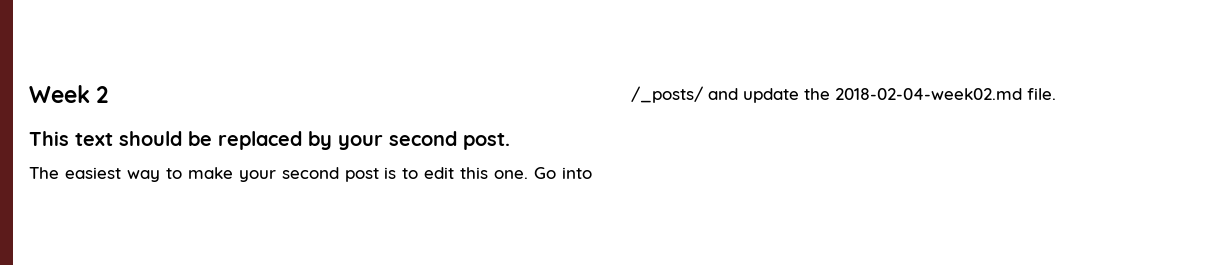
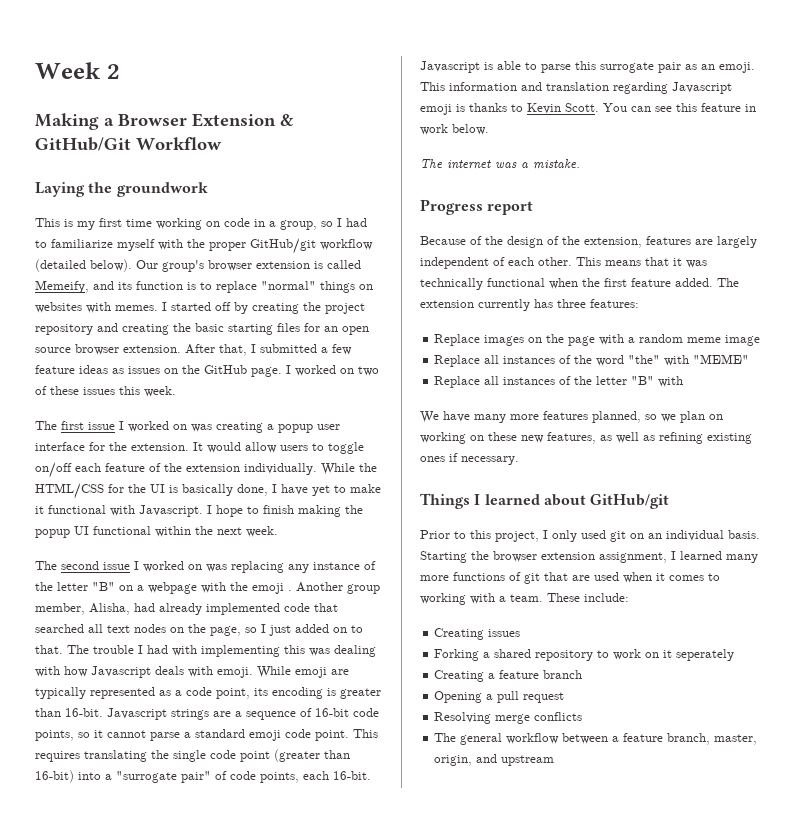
[29,131,510,150] [29,167,593,182] [631,86,1056,103] This text should be replaced by your second post. // The easiest way to make your second post is to edit this one. Go into /_posts/ and update the 2018-02-04-week02.md file. -> [35,113,294,130] [35,137,222,151] [35,182,208,197] [35,218,367,230] [35,238,373,254] [35,259,361,272] [35,280,373,293] [35,302,365,314] [35,323,369,335] [35,344,352,356] [35,365,379,377] [35,386,176,397] [35,421,340,433] [35,442,364,454] [35,462,377,478] [35,483,381,499] [35,505,363,517] [35,526,278,538] [35,561,376,573] [35,582,380,594] [35,603,338,615] [35,624,363,636] [35,645,376,657] [35,666,349,678] [35,687,381,699] [35,708,379,720] [35,729,378,741] [35,749,350,762] [35,770,371,783] [420,61,755,73] [420,82,732,94] [420,103,756,115] [420,124,489,135] [420,159,580,169] [420,199,534,215] [420,236,757,248] [420,257,707,269] [420,278,739,290] [420,299,639,311] [434,334,761,346] [434,354,750,367] [434,376,684,388] [420,411,723,423] [420,432,752,444] [420,453,519,465] [420,493,670,509] [420,530,760,542] [420,551,758,563] [420,572,720,584] [420,593,629,605] [434,628,521,640] [434,649,735,661] [434,670,583,682] [434,691,565,703] [434,712,583,724] [434,733,758,745] [434,754,555,766] Making a Browser Extension & GitHub/Git Workflow // Laying the groundwork // This is my first time working on code in a group, so I had to familiarize myself with the proper GitHub/git workflow (detailed below). Our group's browser extension is called Memeify, and its function is to replace "normal" things on websites with memes. I started off by creating the project repository and creating the basic starting files for an open source browser extension. After that, I submitted a few feature ideas as issues on the GitHub page. I worked on two of these issues this week. // The first issue I worked on was creating a popup user interface for the extension. It would allow users to toggle on/off each feature of the extension individually. While the HTML/CSS for the UI is basically done, I have yet to make it functional with Javascript. I hope to finish making the popup UI functional within the next week. // The second issue I worked on was replacing any instance of the letter "B" on a webpage with the emoji . Another group member, Alisha, had already implemented code that searched all text nodes on the page, so I just added on to that. The trouble I had with implementing this was dealing with how Javascript deals with emoji. While emoji are typically represented as a code point, its encoding is greater than 16-bit. Javascript strings are a sequence of 16-bit code points, so it cannot parse a standard emoji code point. This requires translating the single code point (greater than 16-bit) into a "surrogate pair" of code points, each 16-bit. Javascript is able to parse this surrogate pair as an emoji. This information and translation regarding Javascript emoji is thanks to Kevin Scott. You can see this feature in work below. // The internet was a mistake. // Progress report // Because of the design of the extension, features are largely independent of each other. This means that it was technically functional when the first feature added. The extension currently has three features: // Replace images on the page with a random meme image // Replace all instances of the word "the" with "MEME" // Replace all instances of the letter "B" with // We have many more features planned, so we plan on working on these new features, as well as refining existing ones if necessary. // Things I learned about GitHub/git // Prior to this project, I only used git on an individual basis. Starting the browser extension assignment, I learned many more functions of git that are used when it comes to working with a team. These include: // Creating issues // Forking a shared repository to work on it seperately // Creating a feature branch // Opening a pull request // Resolving merge conflicts // The general workflow between a feature branch, master, origin, and upstream

